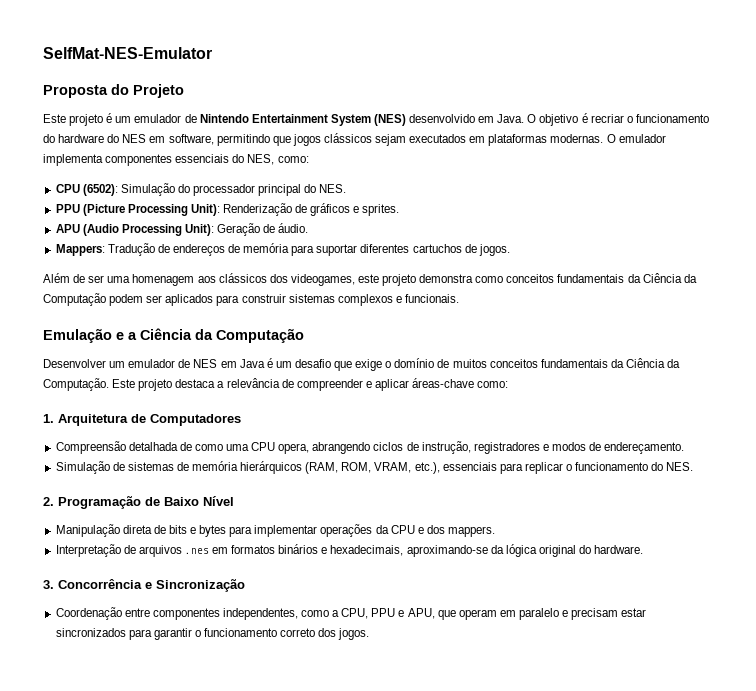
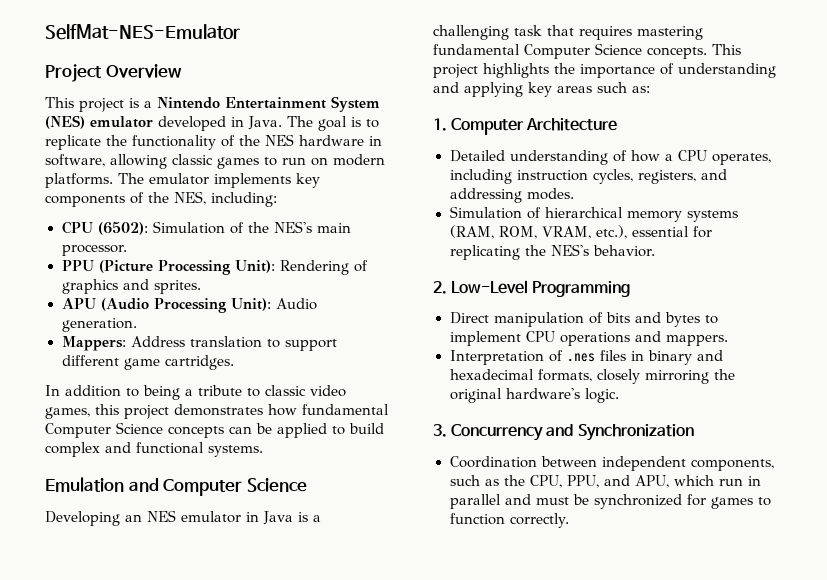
[43,84,184,98] [43,113,709,126] [43,133,666,146] [43,154,309,166] [55,183,347,196] Proposta do Projeto // Este projeto é um emulador de Nintendo Entertainment System (NES) desenvolvido em Java. O objetivo é recriar o funcionamento do hardware do NES em software, permitindo que jogos clássicos sejam executados em plataformas modernas. O emulador implementa componentes essenciais do NES, como: // CPU (6502): Simulação do processador principal do NES. -> [45,64,182,82] [45,96,380,112] [45,115,379,131] [45,134,382,150] [45,154,385,169] [45,173,320,188] [45,191,277,207] [61,221,351,235] [61,244,128,256] Project Overview // This project is a Nintendo Entertainment System (NES) emulator developed in Java. The goal is to replicate the functionality of the NES hardware in software, allowing classic games to run on modern platforms. The emulator implements key components of the NES, including: // CPU (6502): Simulation of the NES's main processor.
[223,203,360,216] Renderização de gráficos e -> [279,260,368,275] [61,279,149,294] Rendering of graphics and
[217,223,309,236] [55,243,510,256] [43,273,697,286] [43,293,459,306] [43,328,304,343] [43,358,681,371] [43,378,509,391] [43,414,241,426] [55,441,685,454] [55,461,694,474] [43,496,234,509] [55,524,496,537] [55,544,644,557] [43,579,245,592] [55,607,647,620] [55,628,370,640] Geração de áudio. // Mappers: Tradução de endereços de memória para suportar diferentes cartuchos de jogos. // Além de ser uma homenagem aos clássicos dos videogames, este projeto demonstra como conceitos fundamentais da Ciência da Computação podem ser aplicados para construir sistemas complexos e funcionais. // Emulação e a Ciência da Computação // Desenvolver um emulador de NES em Java é um desafio que exige o domínio de muitos conceitos fundamentais da Ciência da Computação. Este projeto destaca a relevância de compreender e aplicar áreas-chave como: // 1. Arquitetura de Computadores // Compreensão detalhada de como uma CPU opera, abrangendo ciclos de instrução, registradores e modos de endereçamento. // Simulação de sistemas de memória hierárquicos (RAM, ROM, VRAM, etc.), essenciais para replicar o funcionamento do NES. // 2. Programação de Baixo Nível // Manipulação direta de bits e bytes para implementar operações da CPU e dos mappers. // Interpretação de arquivos .nes em formatos binários e hexadecimais, aproximando-se da lógica original do hardware. // 3. Concorrência e Sincronização // Coordenação entre componentes independentes, como a CPU, PPU e APU, que operam em paralelo e precisam estar sincronizados para garantir o funcionamento correto dos jogos. -> [275,298,317,310] [61,318,137,332] [61,336,337,351] [61,355,234,370] [45,385,346,400] [45,404,389,419] [45,422,384,438] [45,442,263,457] [45,477,307,496] [45,510,321,526] [433,25,703,40] [433,43,741,59] [433,63,776,78] [433,82,650,97] [433,118,618,135] [449,150,771,165] [449,169,727,184] [449,188,574,203] [449,206,738,222] [449,225,712,239] [449,244,656,260] [433,280,631,297] [449,312,718,327] [449,331,728,346] [449,350,723,365] [449,369,735,384] [449,388,619,403] [433,424,694,441] [449,456,774,471] [449,475,761,488] [449,494,771,509] [449,513,570,528] Audio generation. // Mappers: Address translation to support different game cartridges. // In addition to being a tribute to classic video games, this project demonstrates how fundamental Computer Science concepts can be applied to build complex and functional systems. // Emulation and Computer Science // Developing an NES emulator in Java is a challenging task that requires mastering fundamental Computer Science concepts. This project highlights the importance of understanding and applying key areas such as: // 1. Computer Architecture // Detailed understanding of how a CPU operates, including instruction cycles, registers, and addressing modes. // Simulation of hierarchical memory systems (RAM, ROM, VRAM, etc.), essential for replicating the NES's behavior. // 2. Low-Level Programming // Direct manipulation of bits and bytes to implement CPU operations and mappers. // Interpretation of .nes files in binary and hexadecimal formats, closely mirroring the original hardware's logic. // 3. Concurrency and Synchronization // Coordination between independent components, such as the CPU, PPU, and APU, which run in parallel and must be synchronized for games to function correctly.

